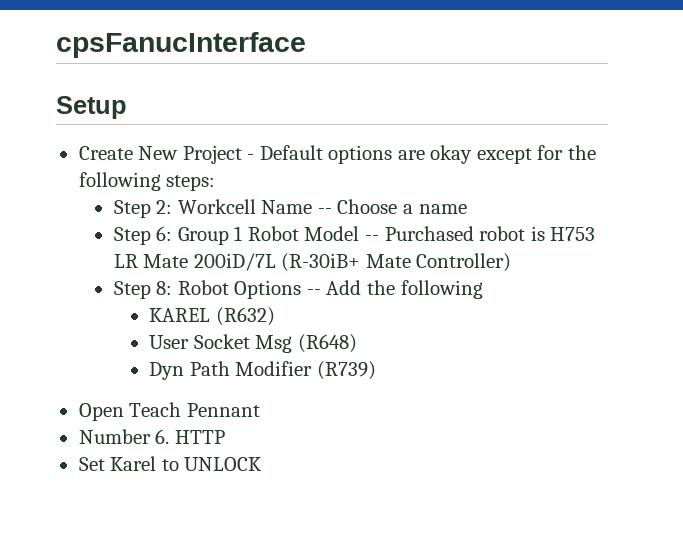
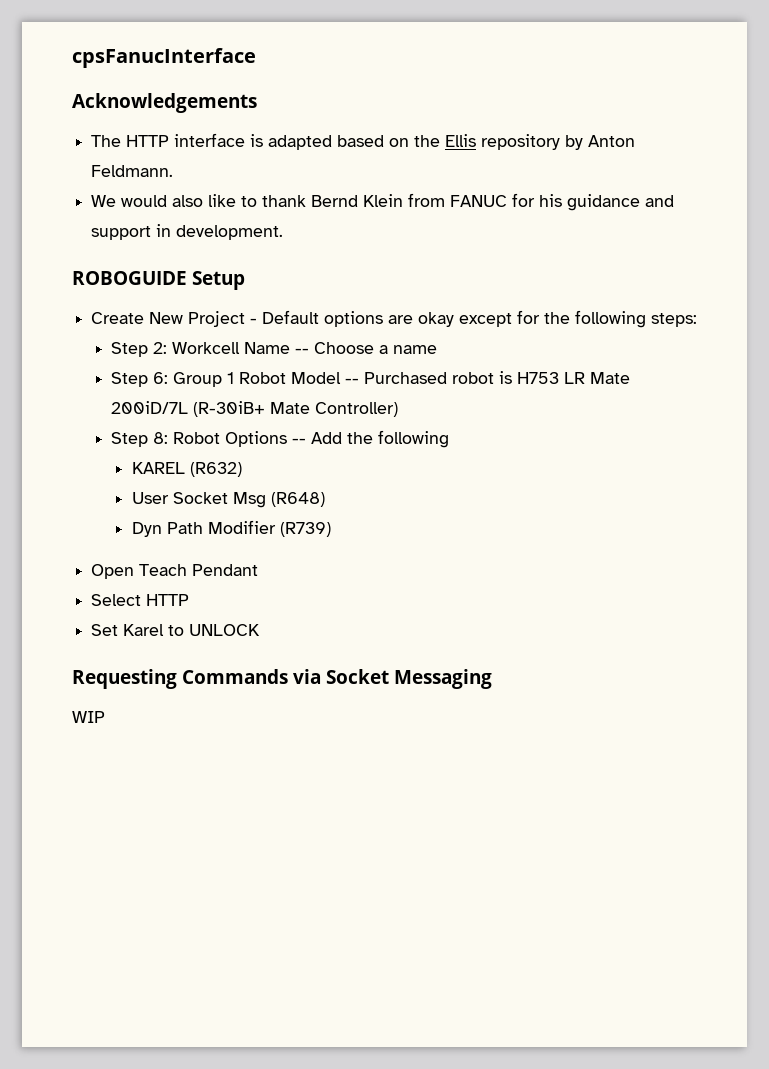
(306, 45) none -> [72,93,257,113] [91,133,636,150] [91,165,174,177] [91,193,675,211] [91,224,284,240] [72,271,187,285] Acknowledgements // The HTTP interface is adapted based on the Ellis repository by Anton Feldmann. // We would also like to thank Bernd Klein from FANUC for his guidance and support in development. // ROBOGUIDE
[186,403,260,417] [78,429,170,444] Pennant // Number 6. -> [192,564,259,576] [91,594,142,606] Pendant // Select
(263, 464) none -> [72,669,492,689] [72,711,105,723] // Requesting Commands via Socket Messaging // WIP

